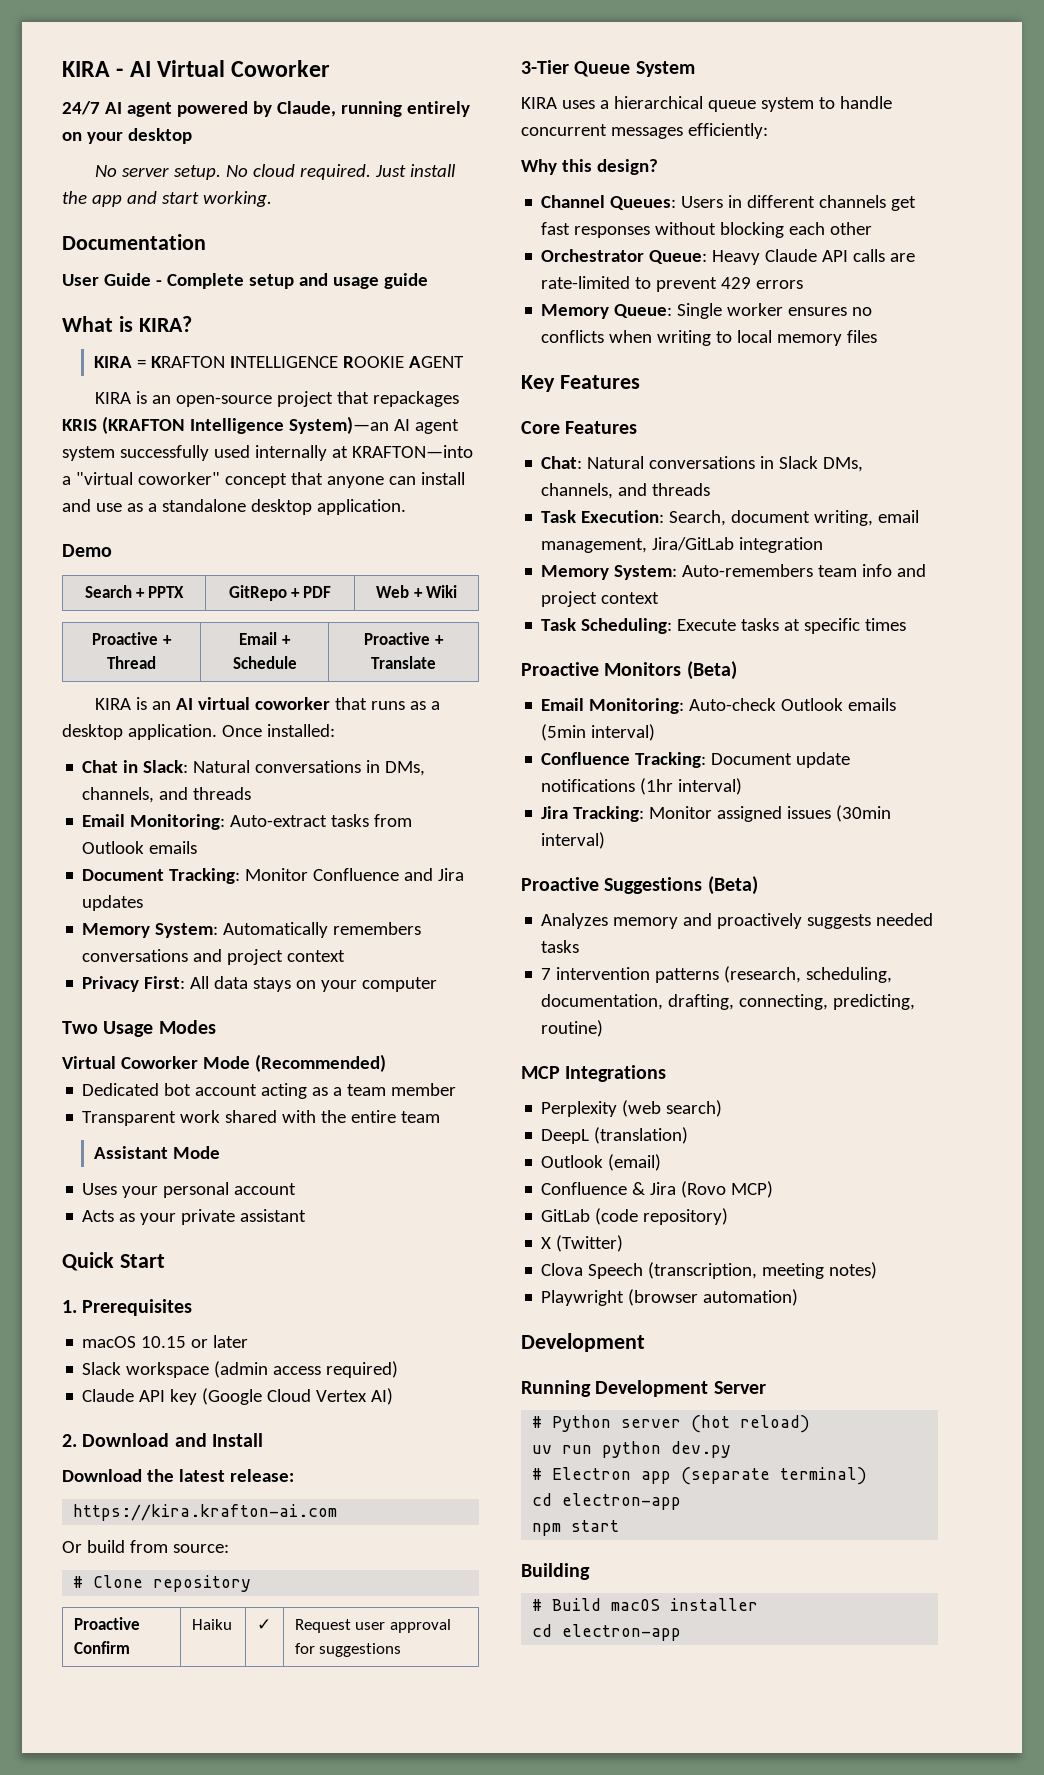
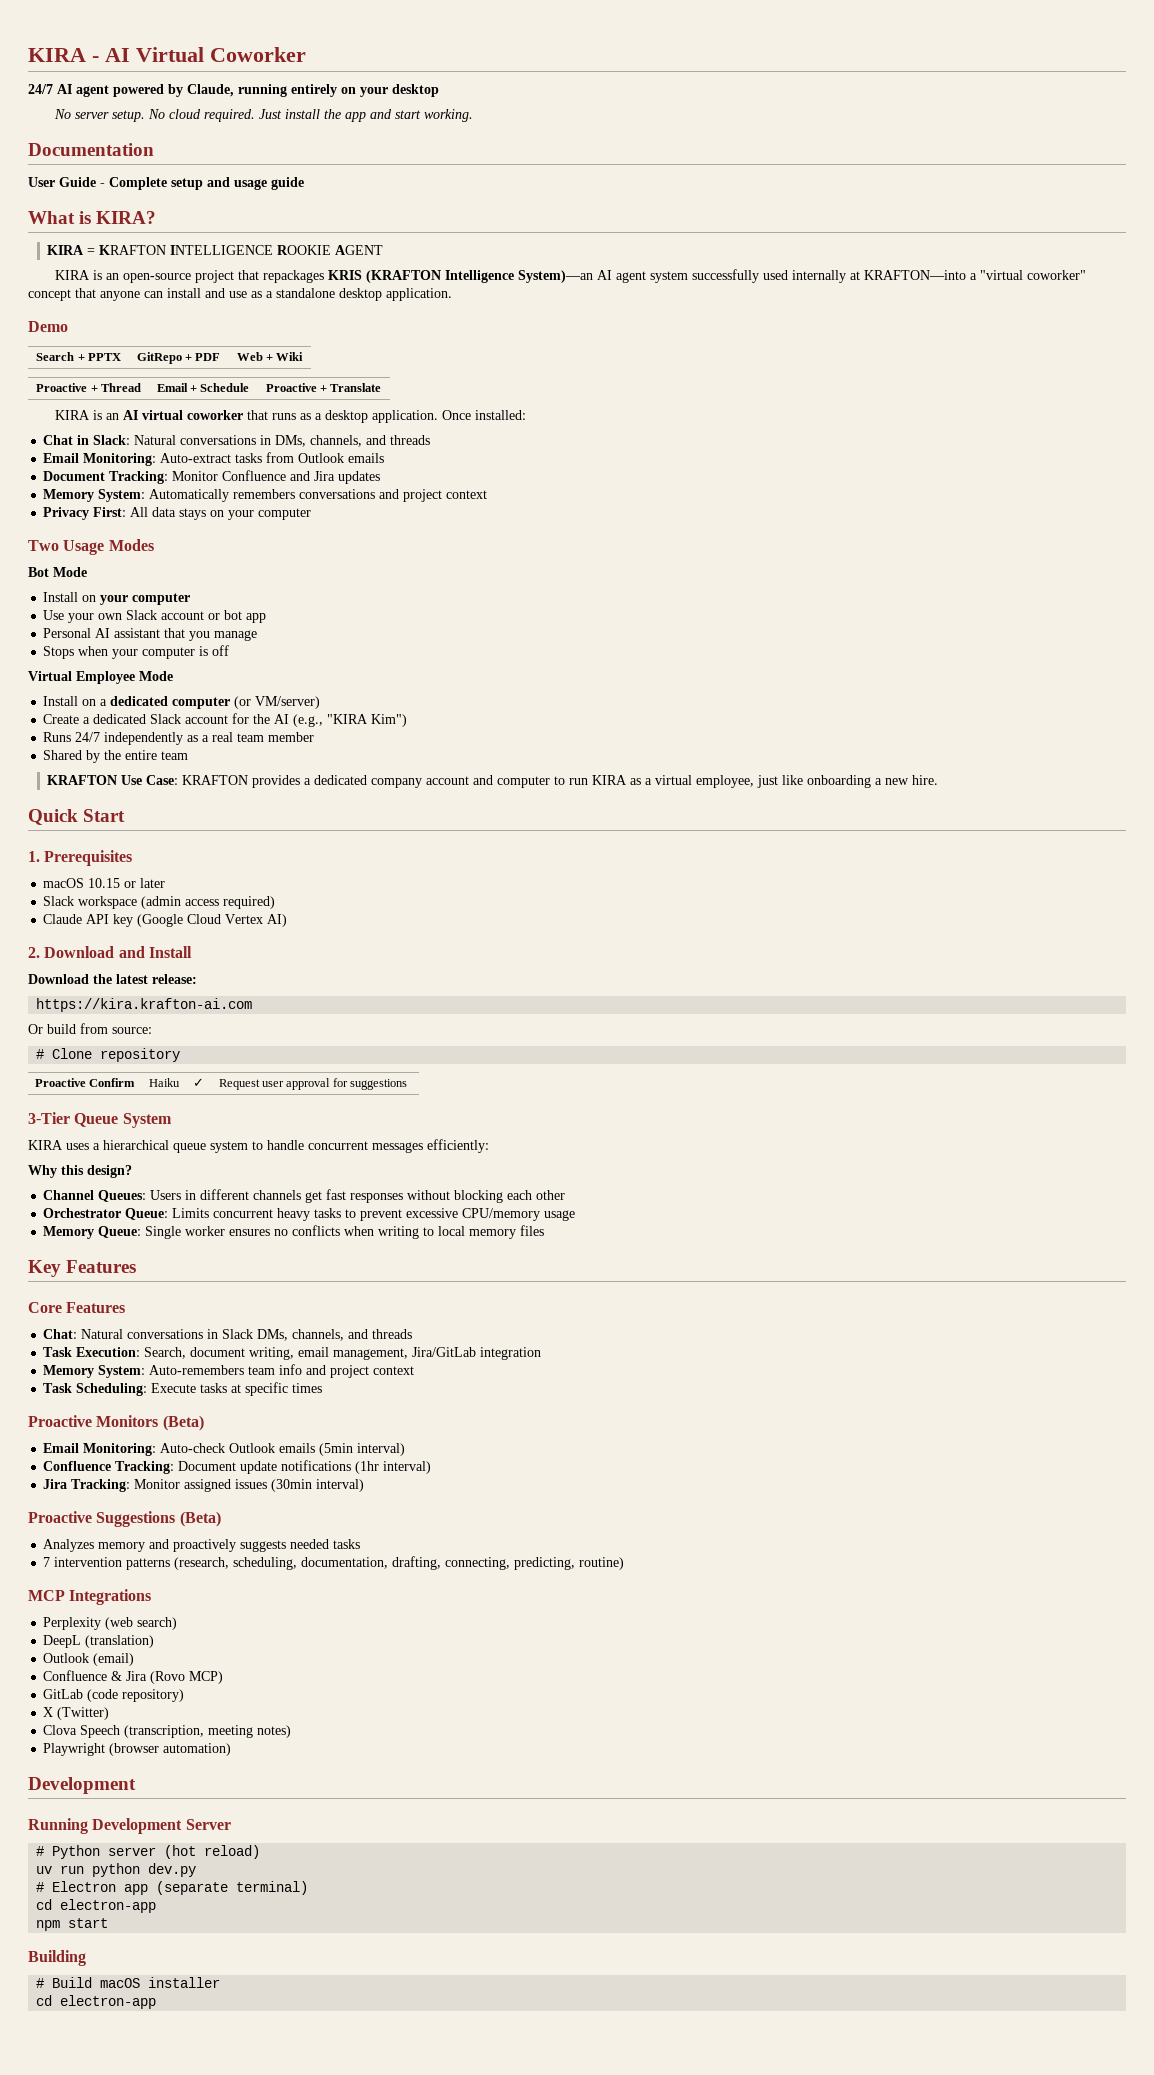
[62,1054,386,1072] [82,1083,343,1099] // Virtual Coworker Mode (Recommended) // Dedicated bot account acting as a -> [28,567,87,577] [43,592,191,605] [43,610,267,623] [43,628,258,641] [43,645,230,659] [28,671,173,684] [43,696,321,709] [43,713,408,727] [43,732,234,745] // Bot Mode // Install on your computer // Use your own Slack account or bot app // Personal AI assistant that you manage // Stops when your computer is off // Virtual Employee Mode // Install on a dedicated computer (or VM/server) // Create a dedicated Slack account for the AI (e.g., "KIRA Kim") // Runs 24/7 independently as a real
[82,1110,317,1126] Transparent work shared with -> [43,750,101,763] Shared by
[94,1146,221,1159] [82,1182,297,1198] [82,1209,307,1225] Assistant Mode // Uses your personal account // Acts as your private assistant -> [47,775,939,788] KRAFTON Use Case: KRAFTON provides a dedicated company account and computer to run KIRA as a virtual employee, just like onboarding a new hire.
[712,249,916,265] [541,276,804,292] Heavy Claude API calls are rate-limited to prevent 429 errors -> [172,1208,576,1221] Limits concurrent heavy tasks to prevent excessive CPU/memory usage

